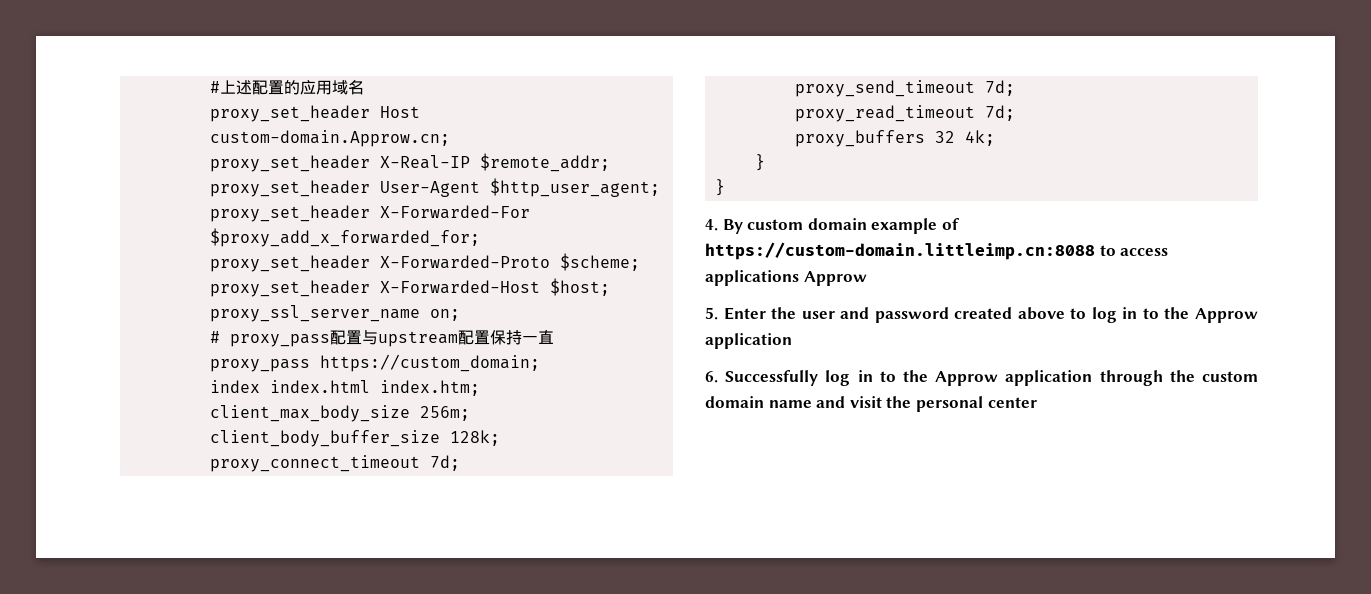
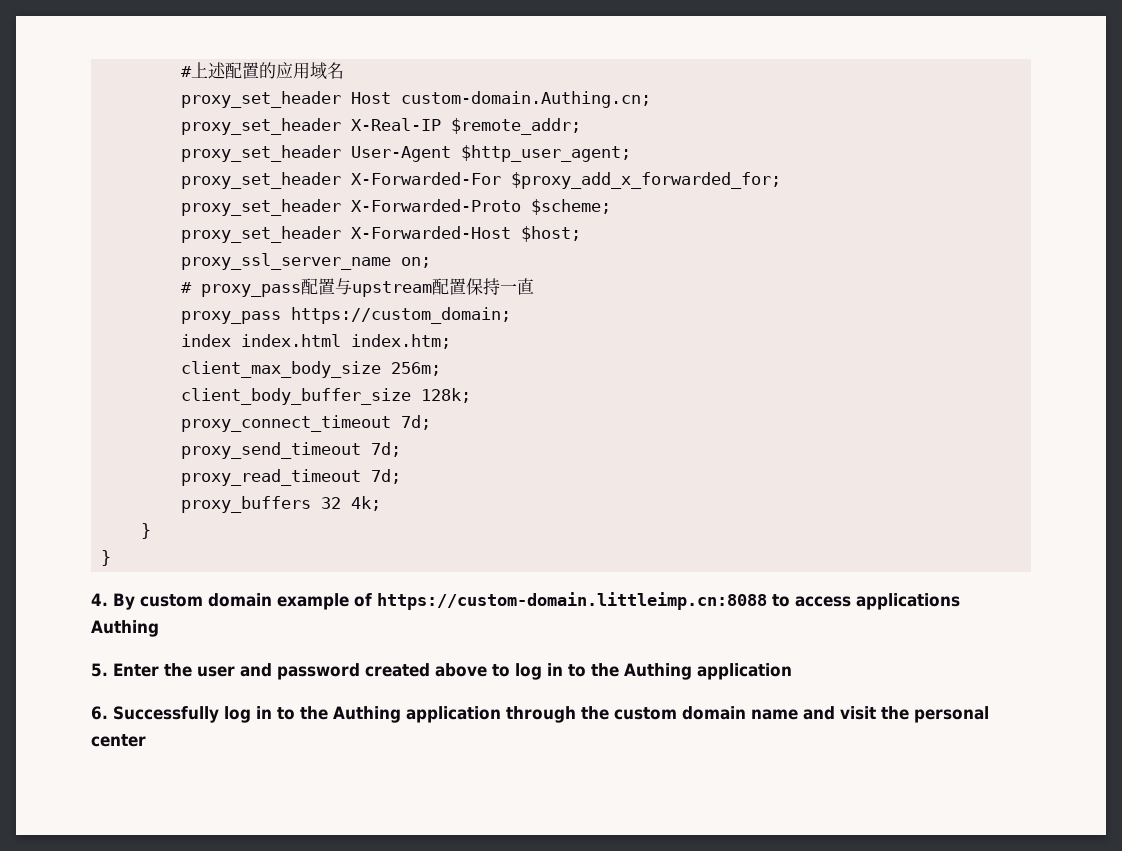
[210,130,451,147] custom-domain.Approw.cn; -> [401,91,652,108] custom-domain.Authing.cn;
[803,271,867,286] Approw -> [91,620,159,637] Authing
[1195,308,1258,323] Approw -> [624,663,692,680] Authing
[935,371,999,386] Approw -> [333,706,401,723] Authing

